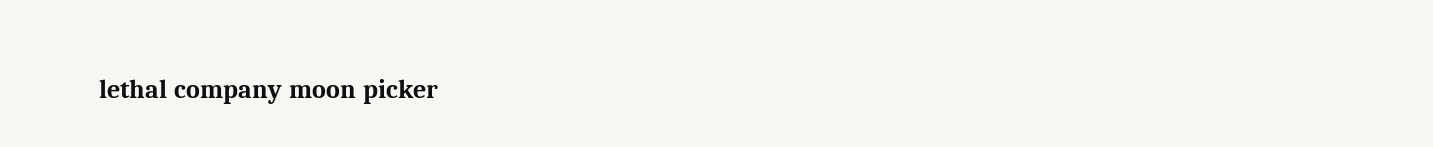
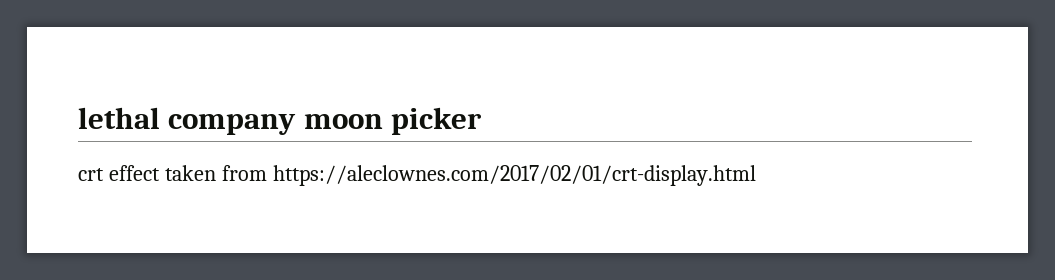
(439, 91) none -> [78,165,756,186] // crt effect taken from https://aleclownes.com/2017/02/01/crt-display.html

